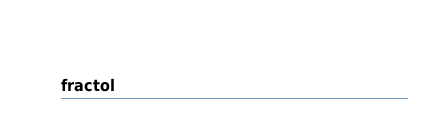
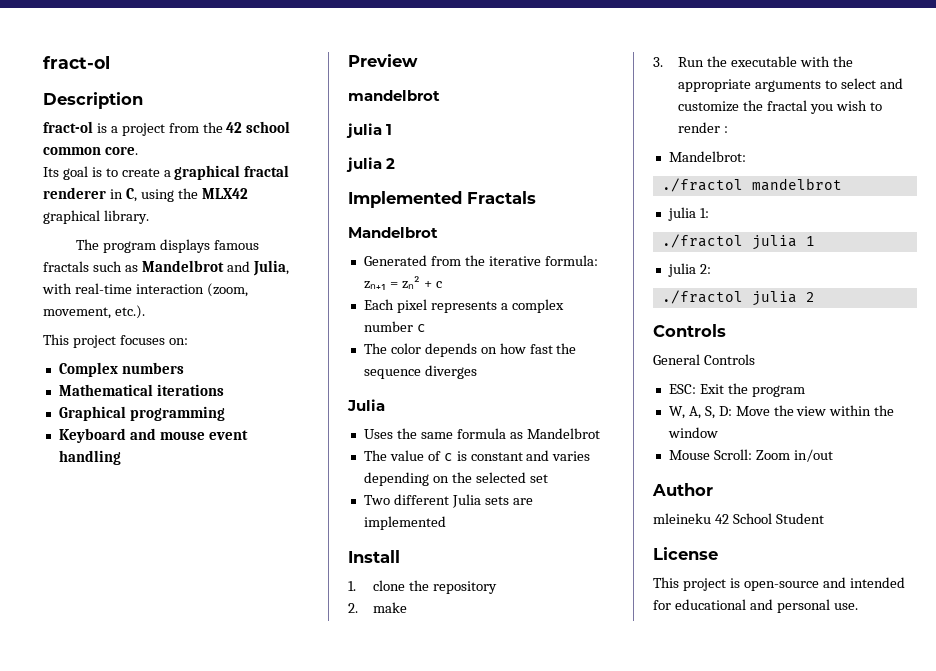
[61,78,115,92] fractol -> [43,56,110,69] [43,92,143,109] [43,121,291,136] [43,146,138,155] [43,165,290,180] [43,187,248,202] [43,210,149,224] [76,239,259,253] [43,260,289,276] [42,283,248,297] [43,305,145,319] [43,334,188,348] [58,362,184,377] [58,384,224,396] [58,406,225,421] [58,428,248,443] [58,450,121,465] [348,54,418,67] [348,90,440,101] [346,123,393,138] [346,157,396,172] [348,191,536,208] [348,227,438,238] [363,255,598,266] [363,276,442,290] [363,299,564,313] [363,321,426,332] [363,343,577,357] [363,365,477,379] [347,399,385,411] [363,428,600,439] [363,450,591,461] [363,472,548,486] [363,494,533,508] [363,516,446,530] [348,550,400,563] [348,580,498,594] [348,602,408,613] [653,56,853,67] [678,78,903,92] [678,100,882,114] [678,122,729,133] [668,151,746,162] [661,178,842,192] [667,207,709,221] [661,234,815,250] [667,263,711,277] [661,290,815,306] [653,324,726,337] [653,354,755,365] [668,383,805,397] [668,405,895,419] [667,427,718,438] [668,449,833,462] [652,483,713,496] [653,513,824,524] [653,547,718,560] [653,577,905,591] [653,599,858,613] fract-ol // Description // fract-ol is a project from the 42 school common core. // Its goal is to create a graphical fractal renderer in C, using the MLX42 graphical library. // The program displays famous fractals such as Mandelbrot and Julia, with real-time interaction (zoom, movement, etc.). // This project focuses on: // Complex numbers // Mathematical iterations // Graphical programming // Keyboard and mouse event handling // Preview // mandelbrot // julia 1 // julia 2 // Implemented Fractals // Mandelbrot // Generated from the iterative formula: zₙ₊₁ = zₙ² + c // Each pixel represents a complex number c // The color depends on how fast the sequence diverges // Julia // Uses the same formula as Mandelbrot // The value of c is constant and varies depending on the selected set // Two different Julia sets are implemented // Install // 1. clone the repository // 2. make // 3. Run the executable with the appropriate arguments to select and customize the fractal you wish to render : // Mandelbrot: // ./fractol mandelbrot // julia 1: // ./fractol julia 1 // julia 2: // ./fractol julia 2 // Controls // General Controls // ESC: Exit the program // W, A, S, D: Move the view within the window // Mouse Scroll: Zoom in/out // Author // mleineku 42 School Student // License // This project is open-source and intended for educational and personal use.

